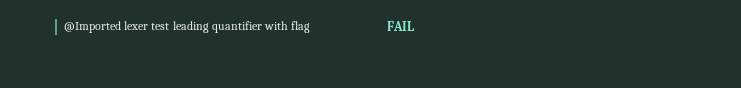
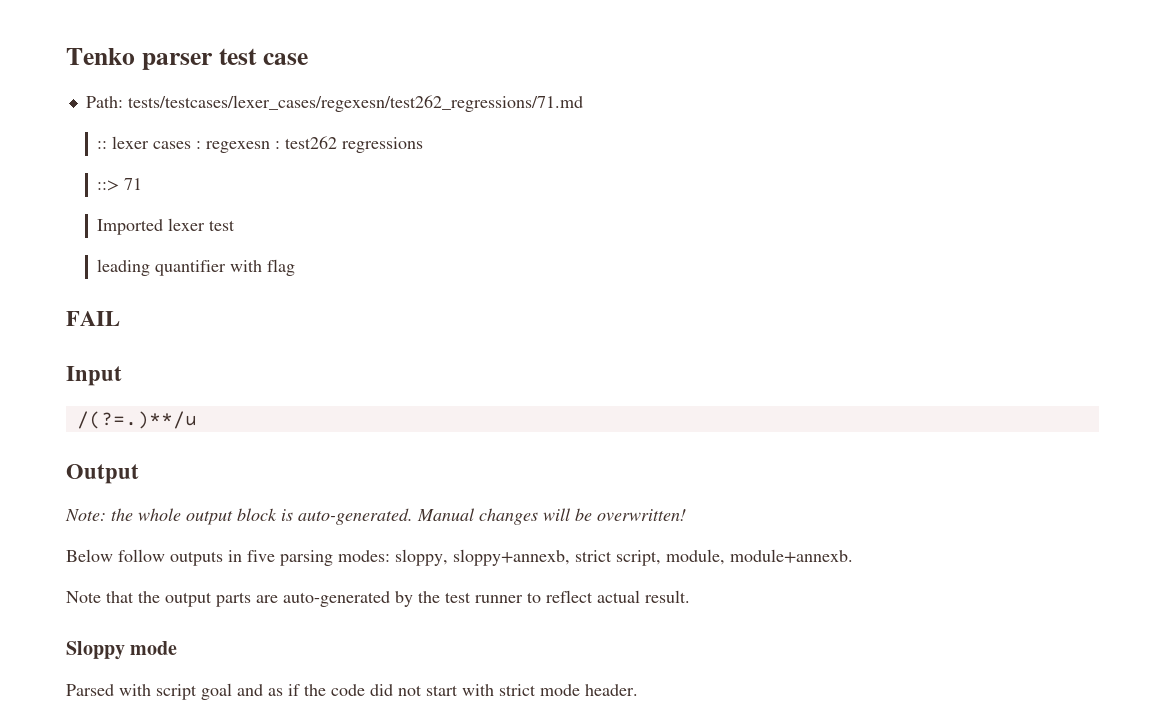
[63,21,121,33] @Imported -> [66,48,308,70] [85,95,583,112] [97,136,424,153] [97,178,143,191] [97,219,164,235] Tenko parser test case // Path: tests/testcases/lexer_cases/regexesn/test262_regressions/71.md // :: lexer cases : regexesn : test262 regressions // ::> 71 // Imported
(170, 26) none -> (236, 225) //
(414, 26) none -> [66,366,122,386] [76,411,197,429] [66,464,139,484] [65,508,686,525] [66,549,853,566] [66,590,690,607] [66,641,178,660] [66,683,638,700] // Input // /(?=.)**/u // Output // Note: the whole output block is auto-generated. Manual changes will be overwritten! // Below follow outputs in five parsing modes: sloppy, sloppy+annexb, strict script, module, module+annexb. // Note that the output parts are auto-generated by the test runner to reflect actual result. // Sloppy mode // Parsed with script goal and as if the code did not start with strict mode header.

